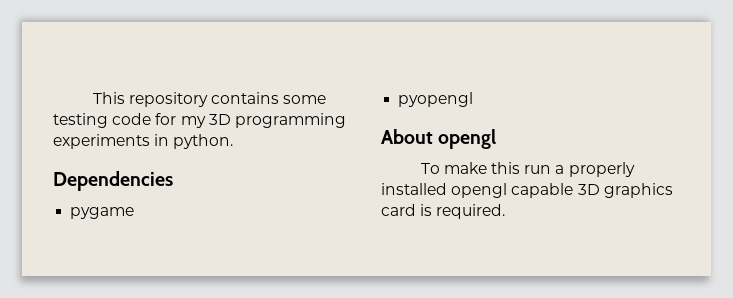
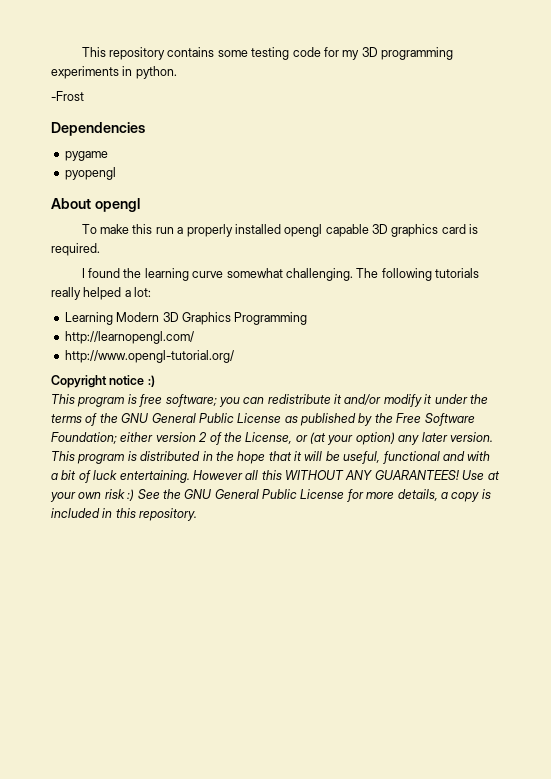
(234, 141) none -> [51,91,84,101] // -Frost
(506, 211) none -> [81,268,480,281] [51,287,152,300] [64,312,308,325] [64,331,194,344] [64,350,234,363] [51,375,155,388] [51,394,488,407] [51,413,475,426] [51,432,493,445] [51,451,491,464] [51,470,500,483] [50,489,491,502] [51,508,198,521] // I found the learning curve somewhat challenging. The following tutorials really helped a lot: // Learning Modern 3D Graphics Programming // http://learnopengl.com/ // http://www.opengl-tutorial.org/ // Copyright notice :) // This program is free software; you can redistribute it and/or modify it under the terms of the GNU General Public License as published by the Free Software Foundation; either version 2 of the License, or (at your option) any later version. This program is distributed in the hope that it will be useful, functional and with a bit of luck entertaining. However all this WITHOUT ANY GUARANTEES! Use at your own risk :) See the GNU General Public License for more details, a copy is included in this repository.

